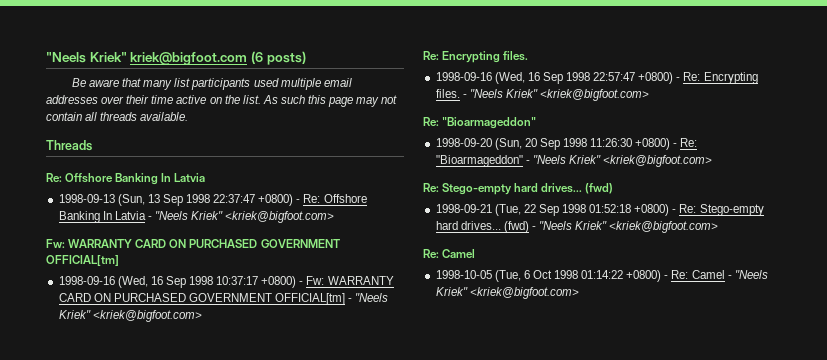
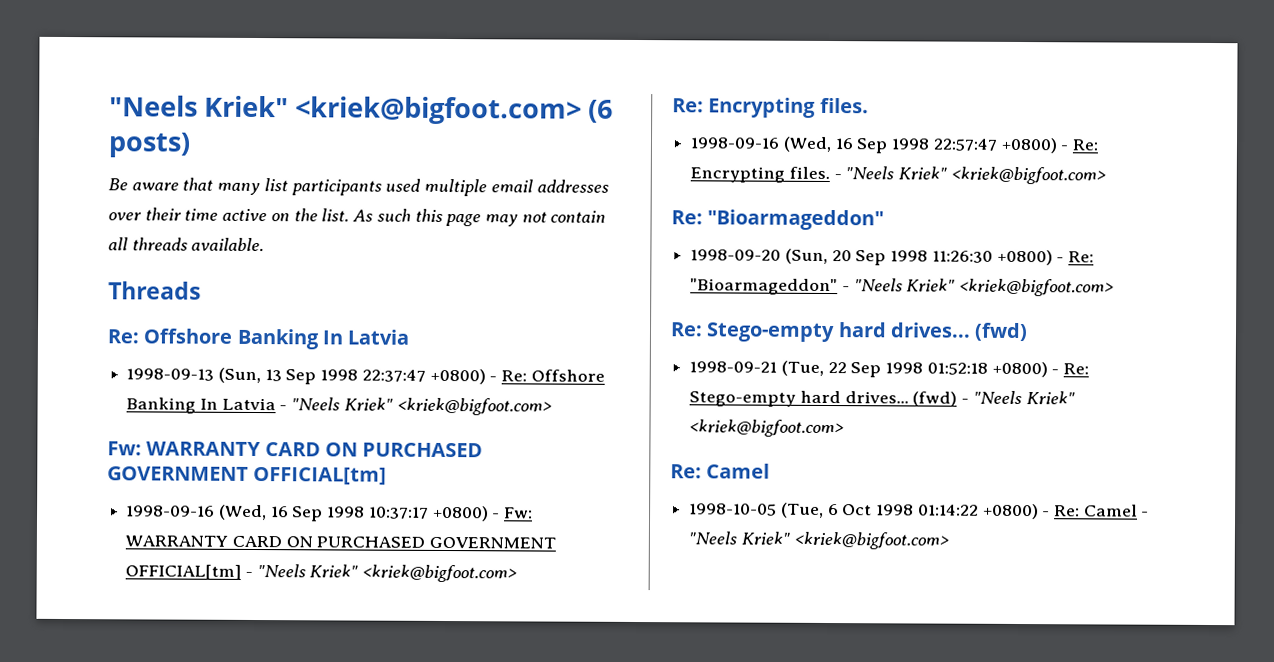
[46,52,248,65] "Neels Kriek" kriek@bigfoot.com -> [109,95,583,125] "Neels Kriek" <kriek@bigfoot.com>

